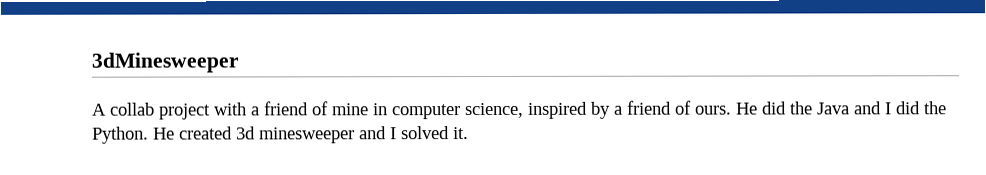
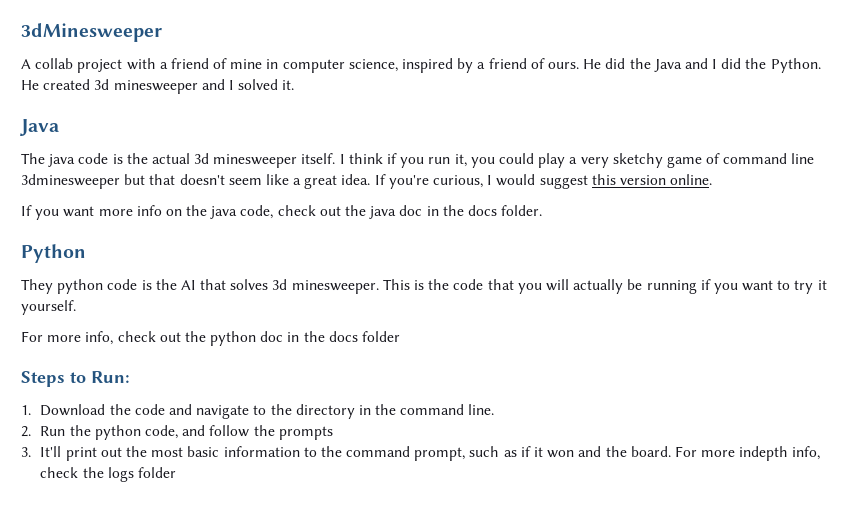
(469, 133) none -> [20,119,59,136] [21,153,815,168] [21,174,713,189] [21,205,543,220] [21,244,86,263] [21,279,827,294] [21,300,76,315] [21,331,401,346] [21,371,130,387] [21,404,495,419] [21,425,333,440] [21,446,821,461] [40,467,176,482] // Java // The java code is the actual 3d minesweeper itself. I think if you run it, you could play a very sketchy game of command line 3dminesweeper but that doesn't seem like a great idea. If you're curious, I would suggest this version online. // If you want more info on the java code, check out the java doc in the docs folder. // Python // They python code is the AI that solves 3d minesweeper. This is the code that you will actually be running if you want to try it yourself. // For more info, check out the python doc in the docs folder // Steps to Run: // 1. Download the code and navigate to the directory in the command line. // 2. Run the python code, and follow the prompts // 3. It'll print out the most basic information to the command prompt, such as if it won and the board. For more indepth info, check the logs folder

